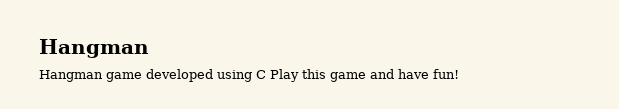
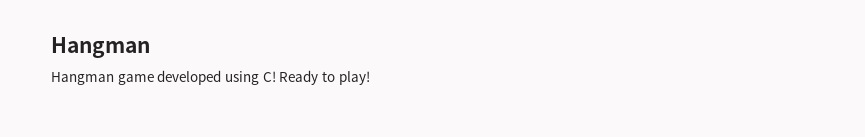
[256,69,459,82] C Play this game and have fun! -> [262,70,370,85] C! Ready to play!

